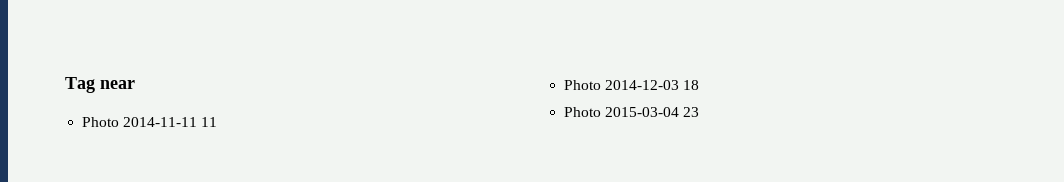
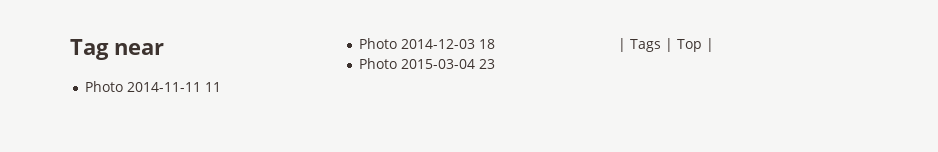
(700, 112) none -> [618,38,714,52] // | Tags | Top |

